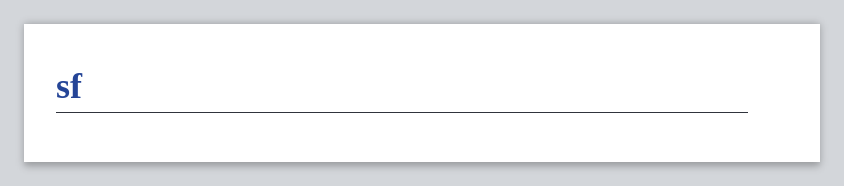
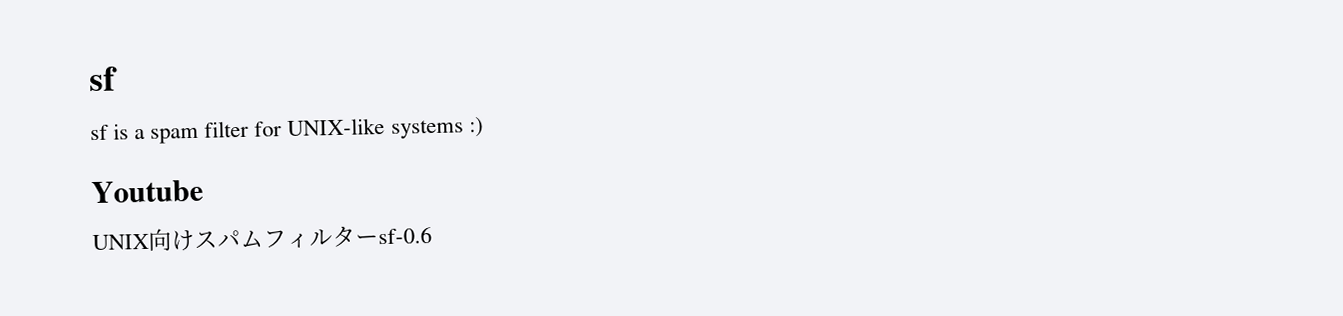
[56,73,83,98] sf -> [88,66,118,92] [90,116,484,144] [91,179,204,204] [92,225,432,252] sf // sf is a spam filter for UNIX-like systems :) // Youtube // UNIX向けスパムフィルターsf-0.6

